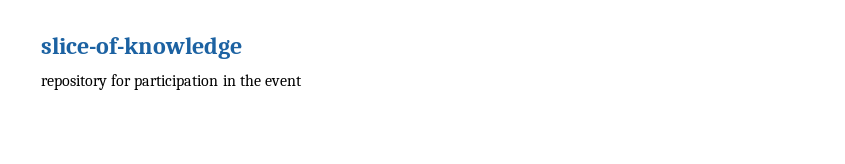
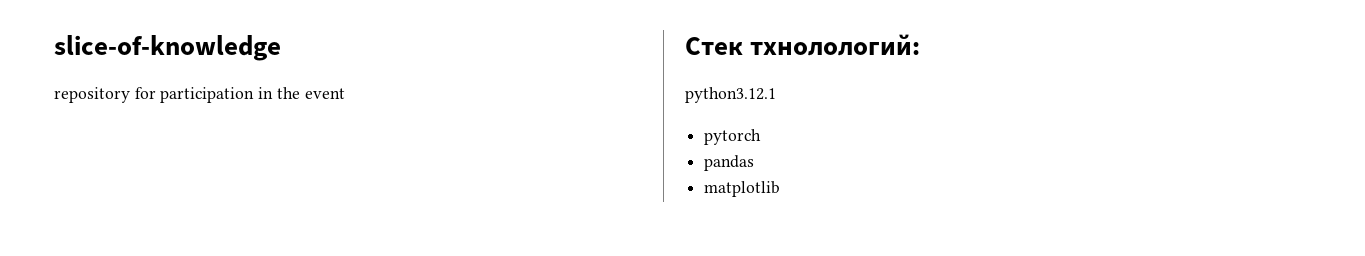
(302, 81) none -> [685,34,921,56] [685,87,776,103] [704,129,762,145] [704,155,755,171] [704,181,781,197] // Стек тхнолологий: // python3.12.1 // pytorch // pandas // matplotlib

